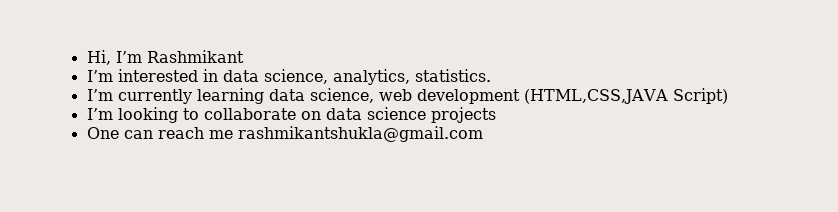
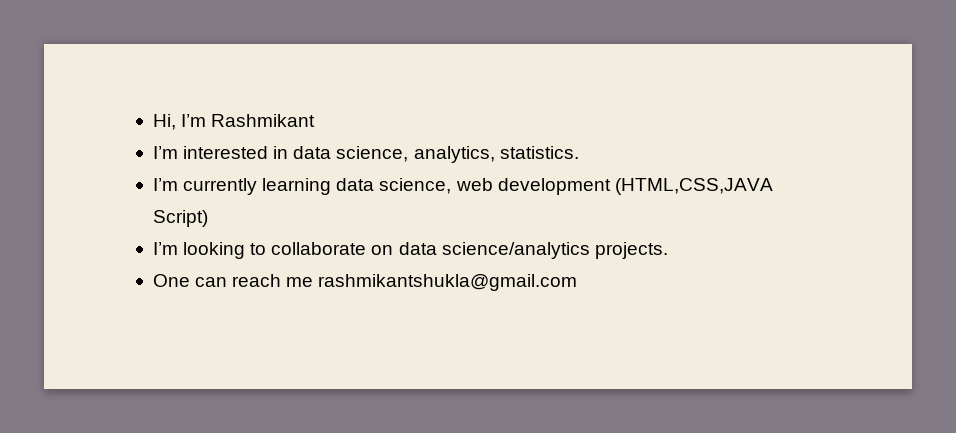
[366,107,496,123] science projects -> [441,242,668,259] science/analytics projects.

